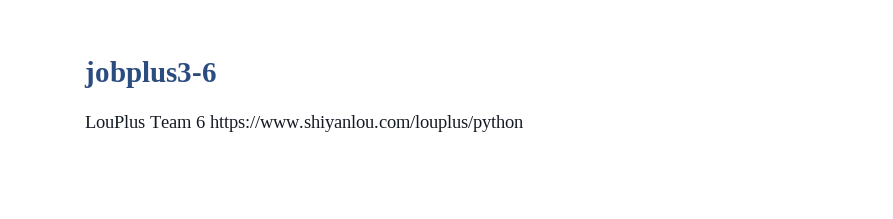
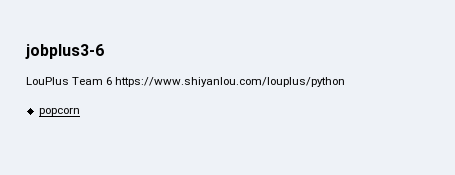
(523, 123) none -> [38,107,80,116] // popcorn

